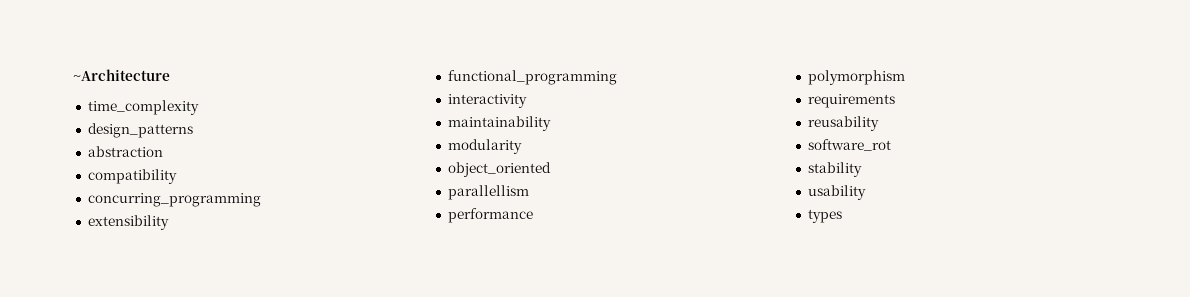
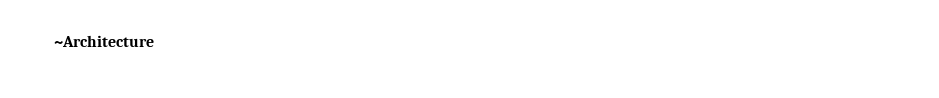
[87,100,199,115] [87,123,193,138] [87,146,163,157] [87,169,177,184] [87,193,261,207] [87,215,169,230] [447,70,617,85] [447,94,527,108] [447,116,551,131] [447,139,522,154] [447,162,551,177] [447,185,529,200] [447,208,533,223] [807,70,905,85] [807,94,895,108] [807,116,879,131] [807,139,891,151] [807,162,862,177] [807,185,866,200] [807,209,842,223] // time_complexity // design_patterns // abstraction // compatibility // concurring_programming // extensibility // functional_programming // interactivity // maintainability // modularity // object_oriented // parallellism // performance // polymorphism // requirements // reusability // software_rot // stability // usability // types -> (154, 41) none

